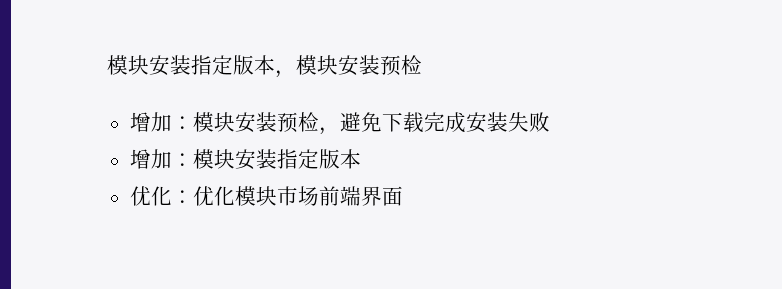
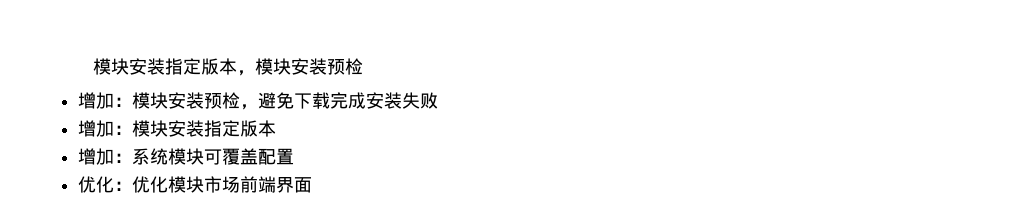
(361, 159) none -> [78,148,295,165] // 增加：系统模块可覆盖配置

